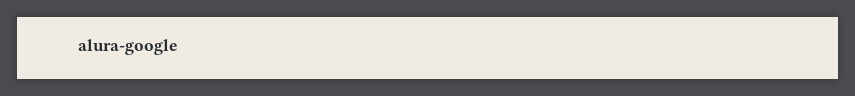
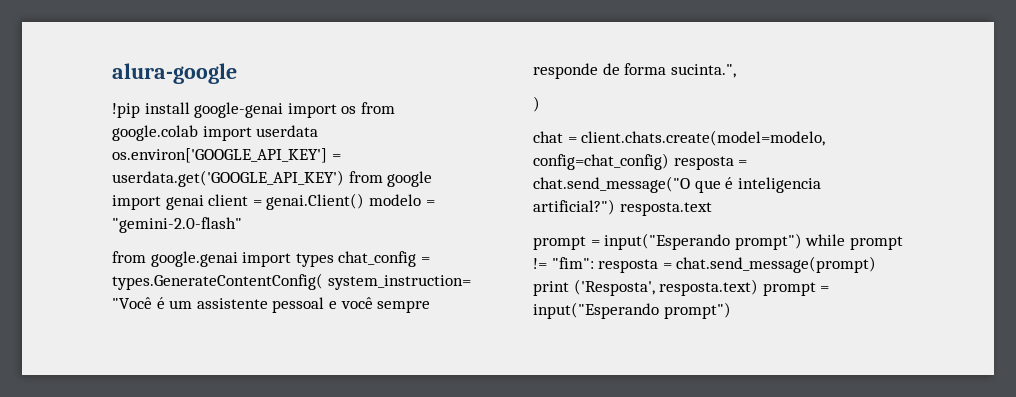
(178, 47) none -> [112,102,395,118] [112,125,319,141] [112,148,341,163] [112,170,433,187] [112,193,435,210] [112,217,242,233] [112,251,430,267] [112,273,471,290] [112,297,431,313] [533,63,736,79] [533,96,540,112] [533,130,826,146] [533,153,748,170] [533,176,821,193] [533,199,712,216] [533,233,903,250] [533,256,877,273] [533,279,830,296] [533,302,731,319] // !pip install google-genai import os from google.colab import userdata os.environ['GOOGLE_API_KEY'] = userdata.get('GOOGLE_API_KEY') from google import genai client = genai.Client() modelo = "gemini-2.0-flash" // from google.genai import types chat_config = types.GenerateContentConfig( system_instruction= "Você é um assistente pessoal e você sempre responde de forma sucinta.", // ) // chat = client.chats.create(model=modelo, config=chat_config) resposta = chat.send_message("O que é inteligencia artificial?") resposta.text // prompt = input("Esperando prompt") while prompt != "fim": resposta = chat.send_message(prompt) print ('Resposta', resposta.text) prompt = input("Esperando prompt")

